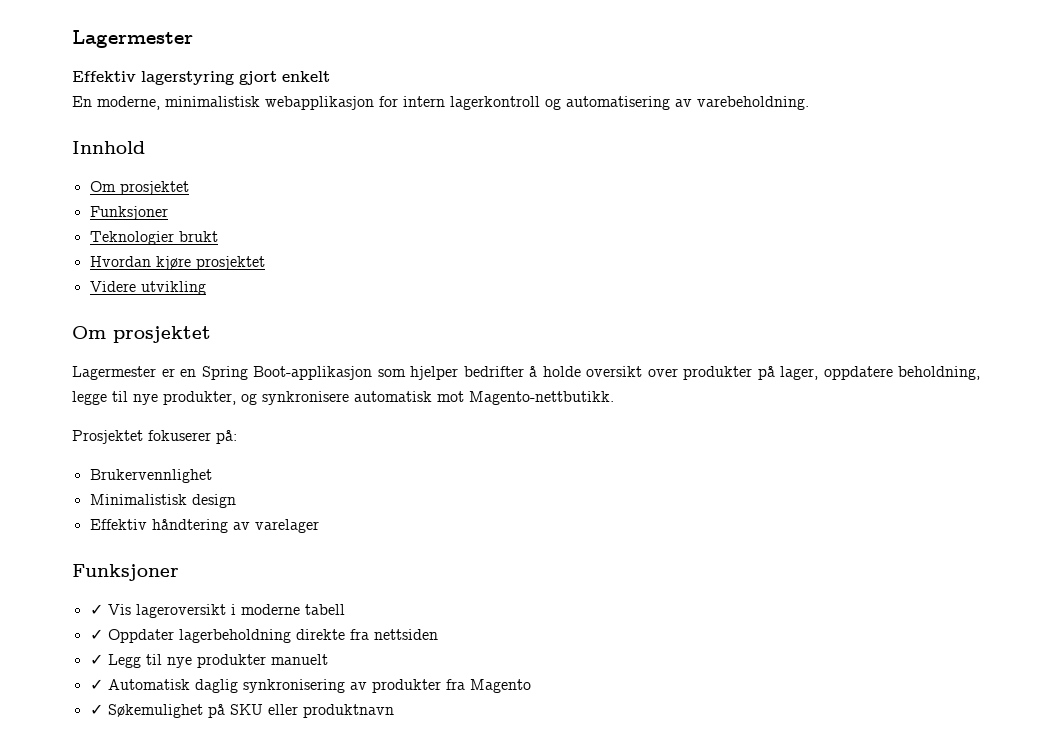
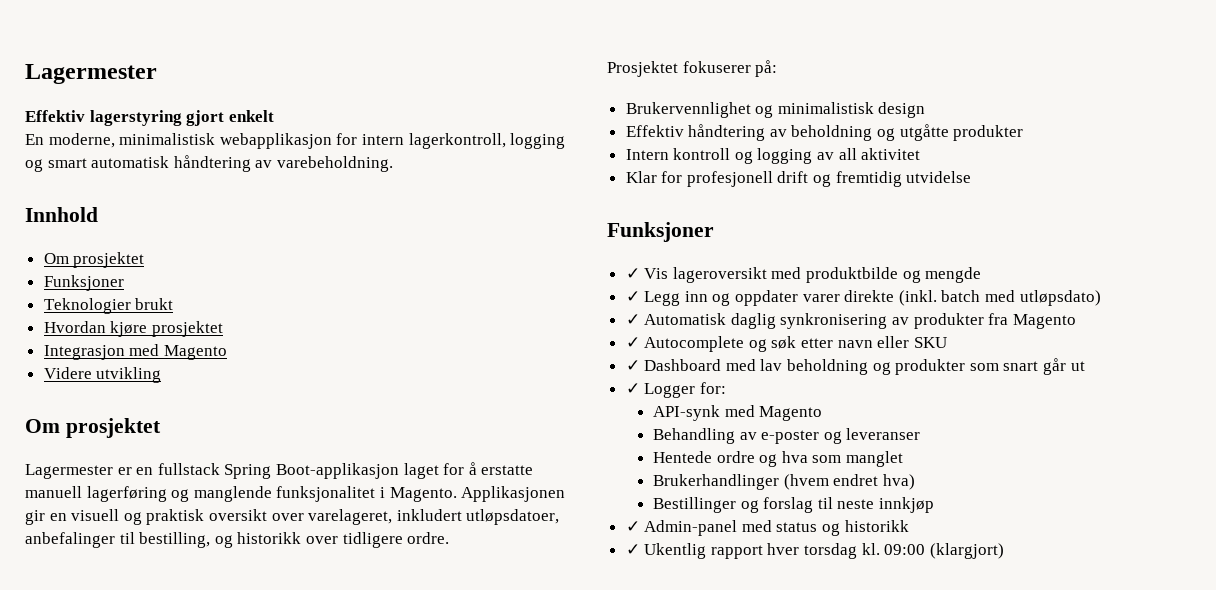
[450,96,670,110] lagerkontroll og automatisering -> [408,133,566,149] [25,155,251,172] lagerkontroll, logging og smart automatisk håndtering
(265, 263) none -> [43,344,227,360] // Integrasjon med Magento
(196, 373) none -> [157,463,220,475] fullstack
[377,366,980,380] [72,391,614,405] som hjelper bedrifter å holde oversikt over produkter på lager, oppdatere beholdning, legge til nye produkter, og synkronisere automatisk mot Magento-nettbutikk. -> [403,462,534,479] [25,486,566,502] [25,509,560,525] [25,532,450,548] laget for å erstatte manuell lagerføring og manglende funksjonalitet i Magento. Applikasjonen gir en visuell og praktisk oversikt over varelageret, inkludert utløpsdatoer, anbefalinger til bestilling, og historikk over tidligere ordre.
[89,494,187,505] // Minimalistisk -> [755,102,874,118] og minimalistisk
[254,519,319,533] [72,564,179,581] [89,604,345,618] [89,629,438,643] [89,654,328,668] varelager // Funksjoner // ✓ Vis lageroversikt i moderne tabell // ✓ Oppdater lagerbeholdning direkte fra nettsiden // ✓ Legg til nye produkter manuelt -> [791,124,1024,141] [625,148,921,164] [625,171,972,187] [607,222,714,242] [625,267,982,283] [625,290,1101,306] beholdning og utgåtte produkter // Intern kontroll og logging av all aktivitet // Klar for profesjonell drift og fremtidig utvidelse // Funksjoner // ✓ Vis lageroversikt med produktbilde og mengde // ✓ Legg inn og oppdater varer direkte (inkl. batch med utløpsdato)
[107,704,394,718] Søkemulighet på SKU eller produktnavn -> [644,336,947,352] [625,358,1085,375] [625,382,726,398] [653,405,823,421] [653,428,921,444] [653,451,904,467] [653,474,915,490] [653,497,935,513] [625,520,909,536] [625,543,1004,559] Autocomplete og søk etter navn eller SKU // ✓ Dashboard med lav beholdning og produkter som snart går ut // ✓ Logger for: // API-synk med Magento // Behandling av e-poster og leveranser // Hentede ordre og hva som manglet // Brukerhandlinger (hvem endret hva) // Bestillinger og forslag til neste innkjøp // ✓ Admin-panel med status og historikk // ✓ Ukentlig rapport hver torsdag kl. 09:00 (klargjort)

